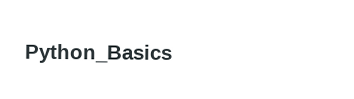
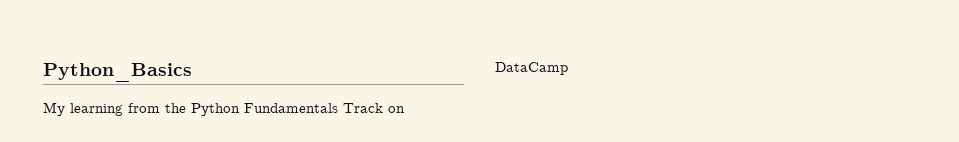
(173, 53) none -> [43,102,405,116] [495,62,568,75] // My learning from the Python Fundamentals Track on DataCamp

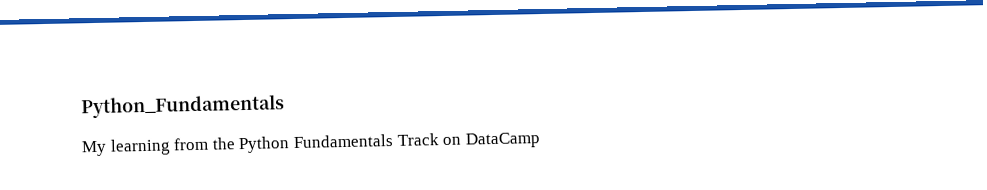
[43,63,192,82] Python_Basics -> [80,94,285,119] Python_Fundamentals

